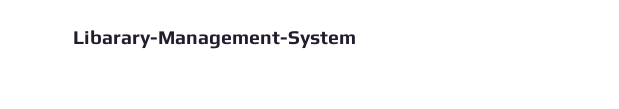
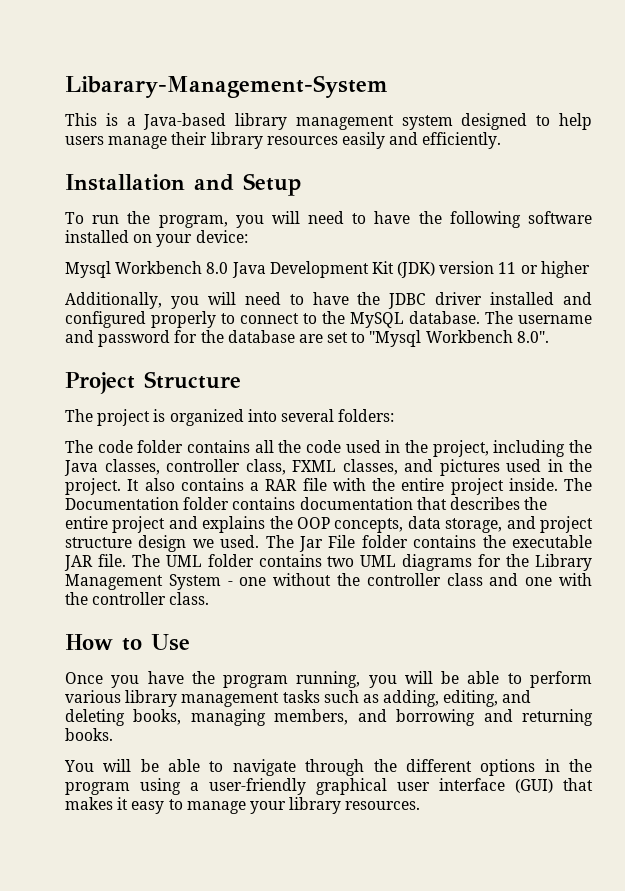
(356, 39) none -> [65,113,592,130] [65,132,502,149] [65,173,301,196] [65,211,592,228] [65,230,248,247] [65,261,590,278] [65,292,592,309] [65,311,592,328] [65,330,549,347] [65,371,241,394] [65,409,395,426] [65,440,593,457] [64,459,592,476] [65,478,592,495] [65,497,548,510] [65,516,593,533] [65,535,592,552] [64,554,593,571] [65,573,593,590] [65,592,210,605] [65,634,190,651] [65,671,592,688] [65,690,532,707] [65,709,593,726] [65,728,113,741] [64,759,592,776] [65,778,593,795] [65,797,421,814] // This is a Java-based library management system designed to help users manage their library resources easily and efficiently. // Installation and Setup // To run the program, you will need to have the following software installed on your device: // Mysql Workbench 8.0 Java Development Kit (JDK) version 11 or higher // Additionally, you will need to have the JDBC driver installed and configured properly to connect to the MySQL database. The username and password for the database are set to "Mysql Workbench 8.0". // Project Structure // The project is organized into several folders: // The code folder contains all the code used in the project, including the Java classes, controller class, FXML classes, and pictures used in the project. It also contains a RAR file with the entire project inside. The Documentation folder contains documentation that describes the entire project and explains the OOP concepts, data storage, and project structure design we used. The Jar File folder contains the executable JAR file. The UML folder contains two UML diagrams for the Library Management System - one without the controller class and one with the controller class. // How to Use // Once you have the program running, you will be able to perform various library management tasks such as adding, editing, and deleting books, managing members, and borrowing and returning books. // You will be able to navigate through the different options in the program using a user-friendly graphical user interface (GUI) that makes it easy to manage your library resources.

